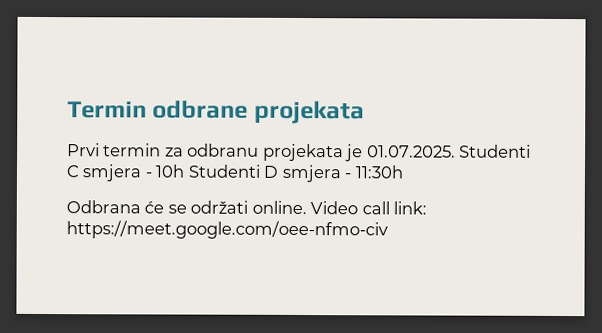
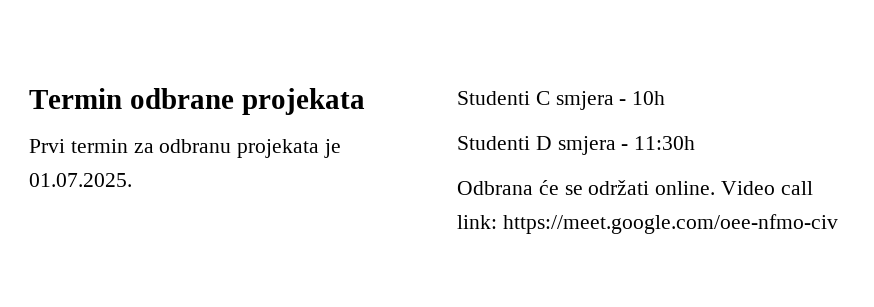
(456, 151) none -> (132, 180) //
(186, 171) none -> (666, 98) //

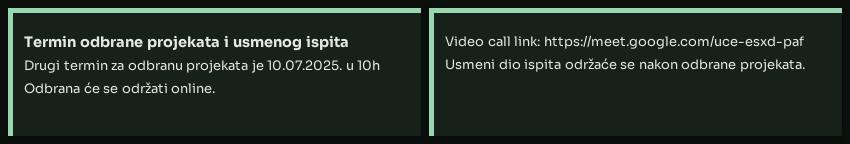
[29,139,65,153] // Prvi -> [223,35,349,51] [24,60,60,73] i usmenog ispita // Drugi
[29,173,132,187] [457,91,666,110] [457,136,696,155] 01.07.2025. // Studenti C smjera - 10h // Studenti D smjera - 11:30h -> [267,60,381,71] 10.07.2025. u 10h
(716, 188) none -> (216, 88) //
[502,214,838,234] https://meet.google.com/oee-nfmo-civ -> [543,35,804,49] [445,58,805,72] https://meet.google.com/uce-esxd-paf // Usmeni dio ispita održaće se nakon odbrane projekata.

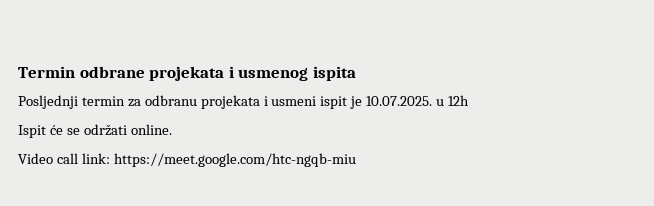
[24,60,60,73] Drugi -> [18,95,78,109] Posljednji
(249, 66) none -> [263,96,348,109] i usmeni ispit
[357,60,381,71] [24,83,80,94] 10h // Odbrana -> [448,95,470,106] [18,125,46,138] 12h // Ispit
[543,35,804,49] [445,58,805,72] https://meet.google.com/uce-esxd-paf // Usmeni dio ispita održaće se nakon odbrane projekata. -> [113,153,356,167] https://meet.google.com/htc-ngqb-miu

